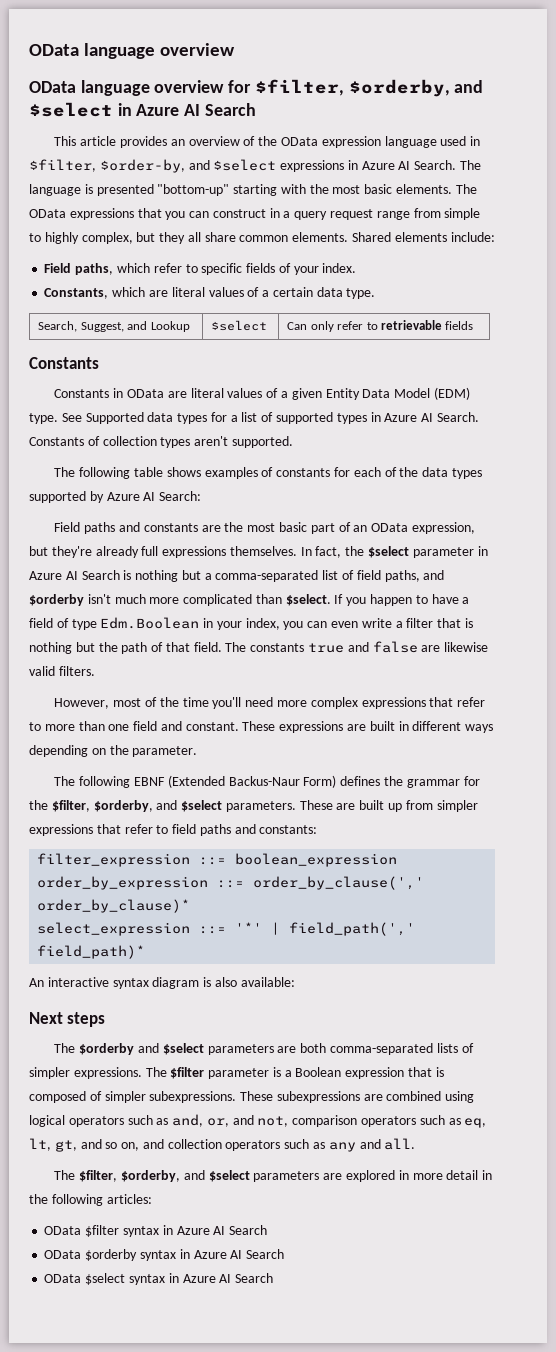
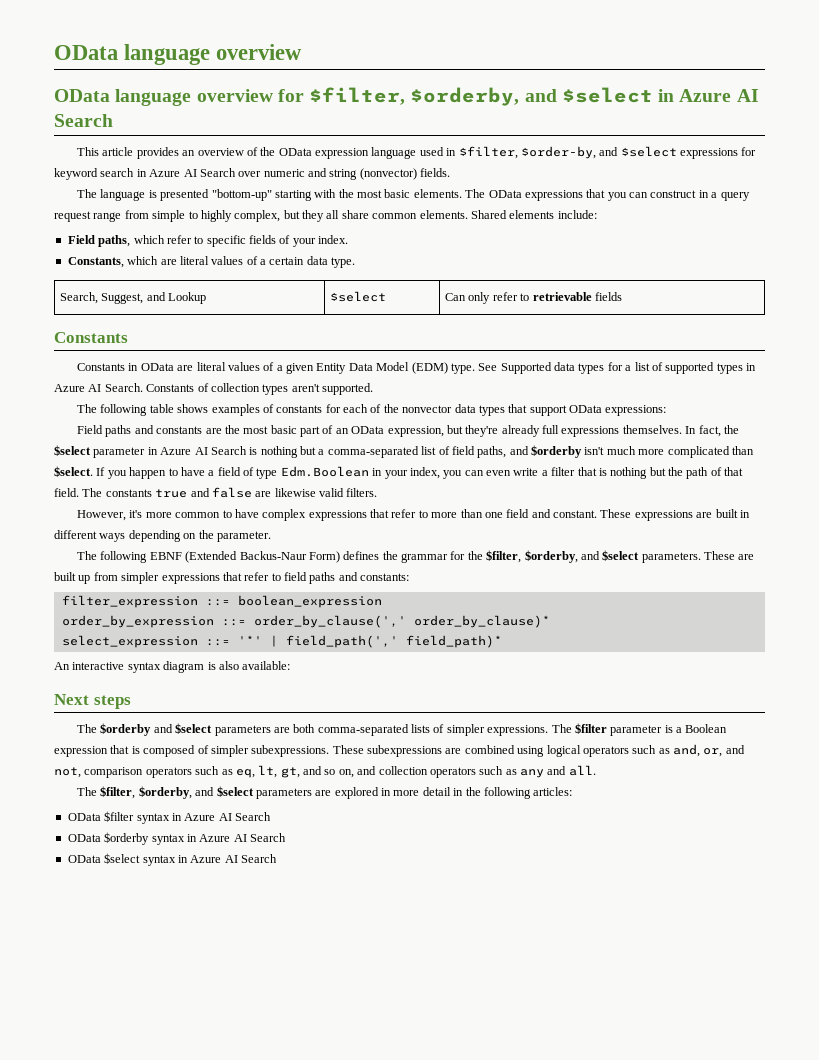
[347,160,457,170] in Azure AI Search. -> [741,147,757,156] [54,168,451,180] for keyword search in Azure AI Search over numeric and string (nonvector) fields. //
[422,467,482,479] [29,491,202,503] data types supported by Azure AI Search: -> [402,404,667,416] nonvector data types that support OData expressions:
[113,697,307,709] most of the time you'll need more -> [129,509,259,518] it's more common to have

